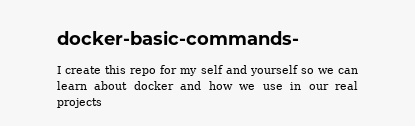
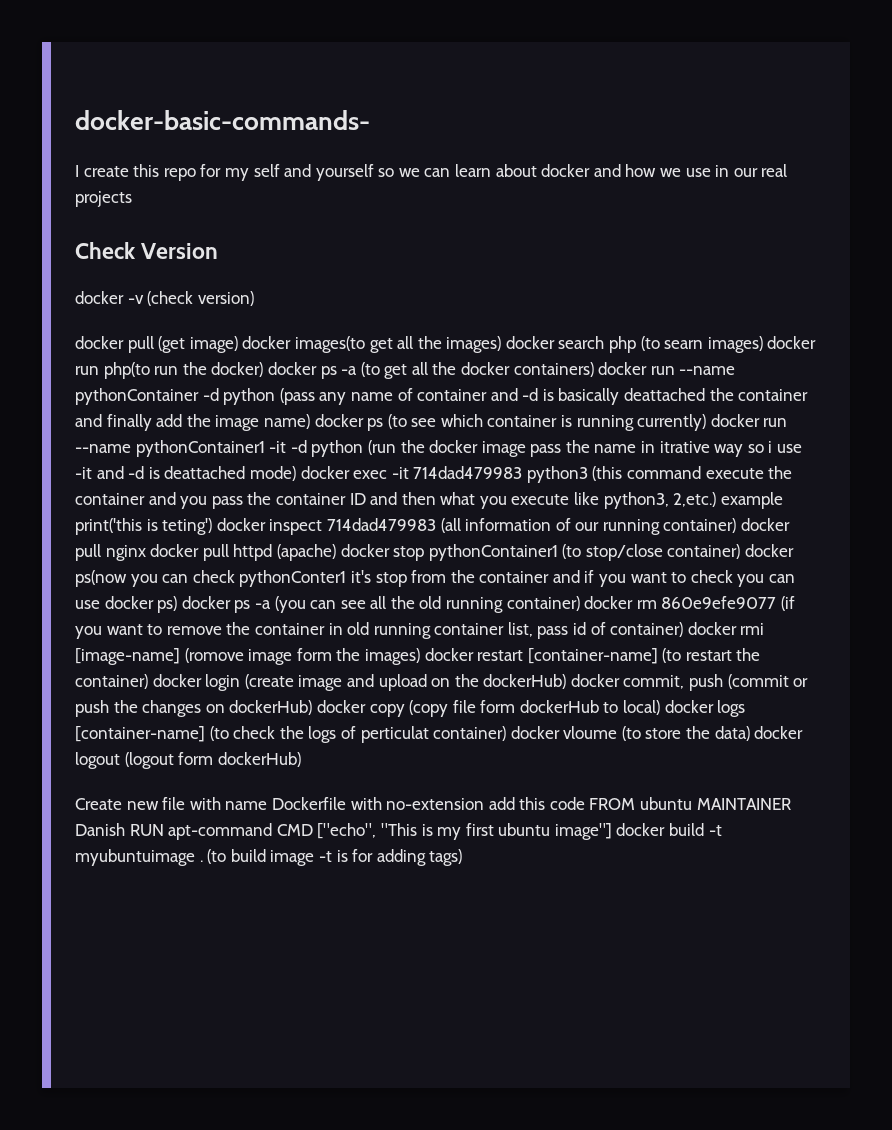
(102, 103) none -> [75,242,219,259] [75,291,254,306] [75,336,817,353] [75,362,736,379] [75,388,809,405] [75,414,788,431] [75,440,803,457] [75,466,793,483] [75,492,783,509] [75,518,791,535] [75,544,795,561] [75,570,796,587] [75,596,796,613] [75,622,765,639] [75,648,761,665] [75,674,809,691] [75,700,746,717] [75,726,804,743] [75,752,301,769] [75,797,791,810] [75,823,722,840] [75,849,463,866] // Check Version // docker -v (check version) // docker pull (get image) docker images(to get all the images) docker search php (to searn images) docker run php(to run the docker) docker ps -a (to get all the docker containers) docker run --name pythonContainer -d python (pass any name of container and -d is basically deattached the container and finally add the image name) docker ps (to see which container is running currently) docker run --name pythonContainer1 -it -d python (run the docker image pass the name in itrative way so i use -it and -d is deattached mode) docker exec -it 714dad479983 python3 (this command execute the container and you pass the container ID and then what you execute like python3, 2,etc.) example print('this is teting') docker inspect 714dad479983 (all information of our running container) docker pull nginx docker pull httpd (apache) docker stop pythonContainer1 (to stop/close container) docker ps(now you can check pythonConter1 it's stop from the container and if you want to check you can use docker ps) docker ps -a (you can see all the old running container) docker rm 860e9efe9077 (if you want to remove the container in old running container list, pass id of container) docker rmi [image-name] (romove image form the images) docker restart [container-name] (to restart the container) docker login (create image and upload on the dockerHub) docker commit, push (commit or push the changes on dockerHub) docker copy (copy file form dockerHub to local) docker logs [container-name] (to check the logs of perticulat container) docker vloume (to store the data) docker logout (logout form dockerHub) // Create new file with name Dockerfile with no-extension add this code FROM ubuntu MAINTAINER Danish RUN apt-command CMD ["echo", "This is my first ubuntu image"] docker build -t myubuntuimage . (to build image -t is for adding tags)

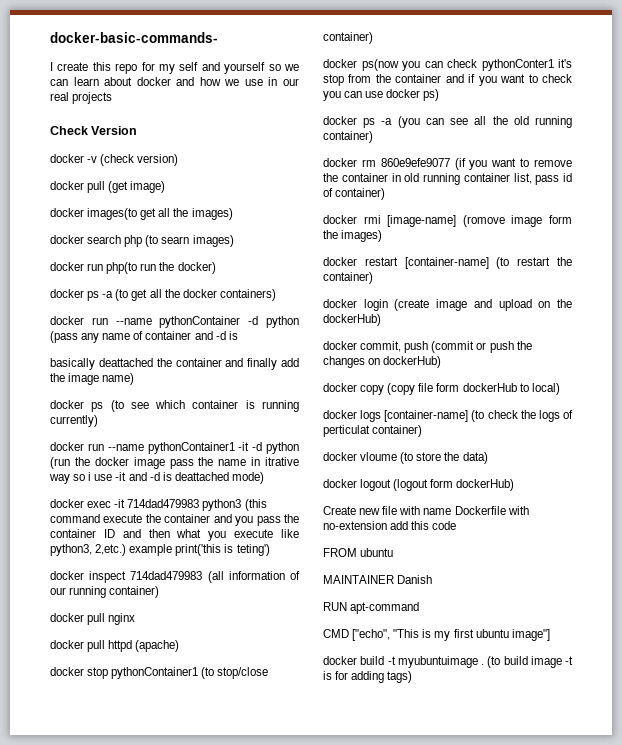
(238, 344) none -> (166, 187) //
(502, 344) none -> (233, 214) //
(763, 344) none -> (234, 241) //
(264, 369) none -> (216, 268) //
(594, 369) none -> (276, 295) //
(554, 395) none -> (238, 335) //
(310, 421) none -> (135, 379) //
(707, 422) none -> (98, 421) //
(296, 473) none -> (264, 478) //
(213, 526) none -> (270, 550) //
(737, 525) none -> (160, 592) //
(146, 553) none -> (136, 619) //
(336, 552) none -> (180, 646) //
(741, 551) none -> (373, 38) //
(178, 604) none -> (440, 95) //
(580, 603) none -> (373, 137) //
(684, 629) none -> (386, 194) //
(420, 656) none -> (383, 236) //
(148, 681) none -> (373, 278) //
(567, 681) none -> (381, 320) //
(313, 707) none -> (442, 362) //
(661, 707) none -> (560, 389) //
(507, 733) none -> (423, 431) //
(750, 733) none -> (488, 458) //
(585, 803) none -> (457, 525) //
(693, 803) none -> (394, 552) //
(125, 829) none -> (433, 579) //
(273, 831) none -> (420, 608) //
(612, 831) none -> (550, 635) //

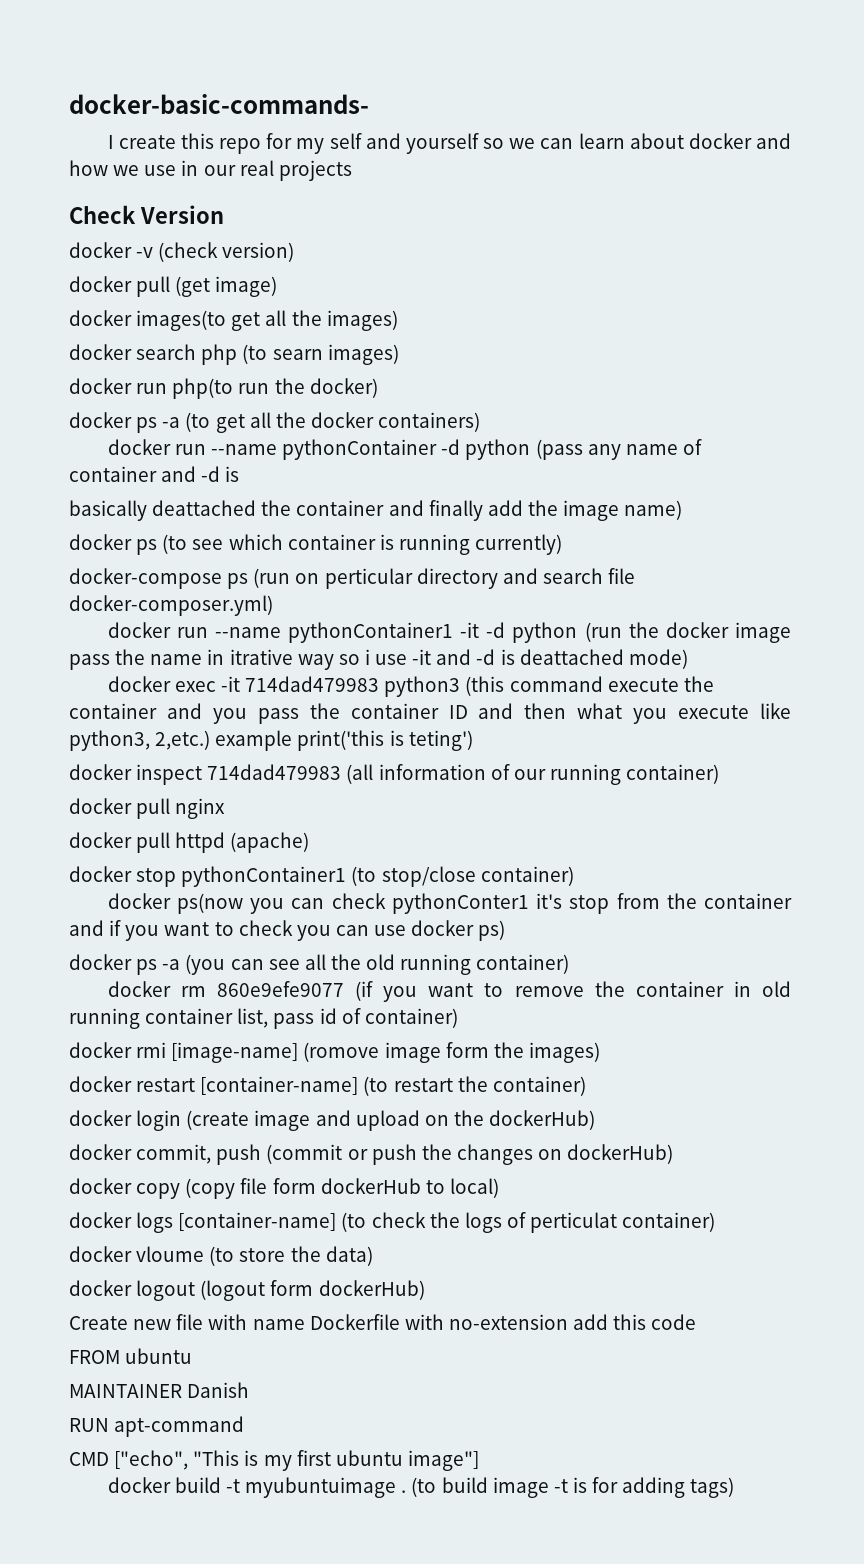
(98, 421) none -> [69,568,636,589] [69,595,273,616] // docker-compose ps (run on perticular directory and search file docker-composer.yml)

